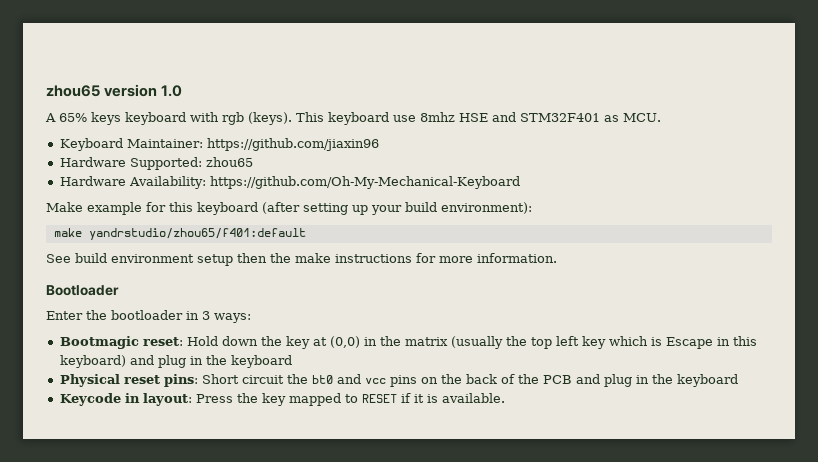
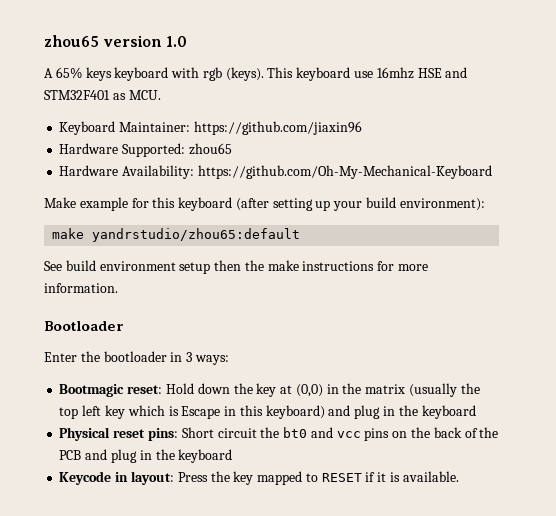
[420,112,455,122] 8mhz -> [376,67,414,79] 16mhz
[88,228,306,240] yandrstudio/zhou65/f401:default -> [92,228,301,242] yandrstudio/zhou65:default

